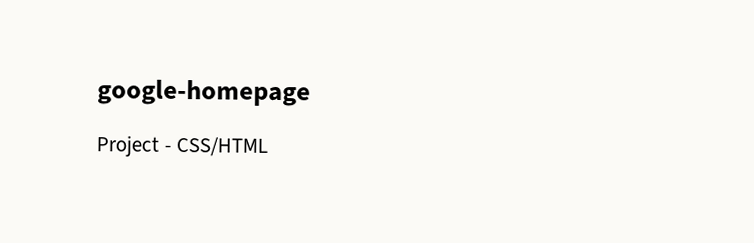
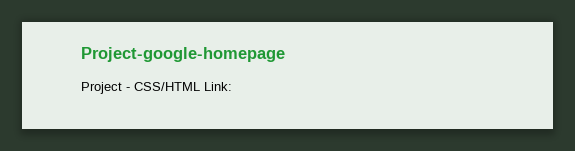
[97,79,311,107] google-homepage -> [81,47,285,62] Project-google-homepage
(269, 146) none -> [204,82,232,91] Link:

